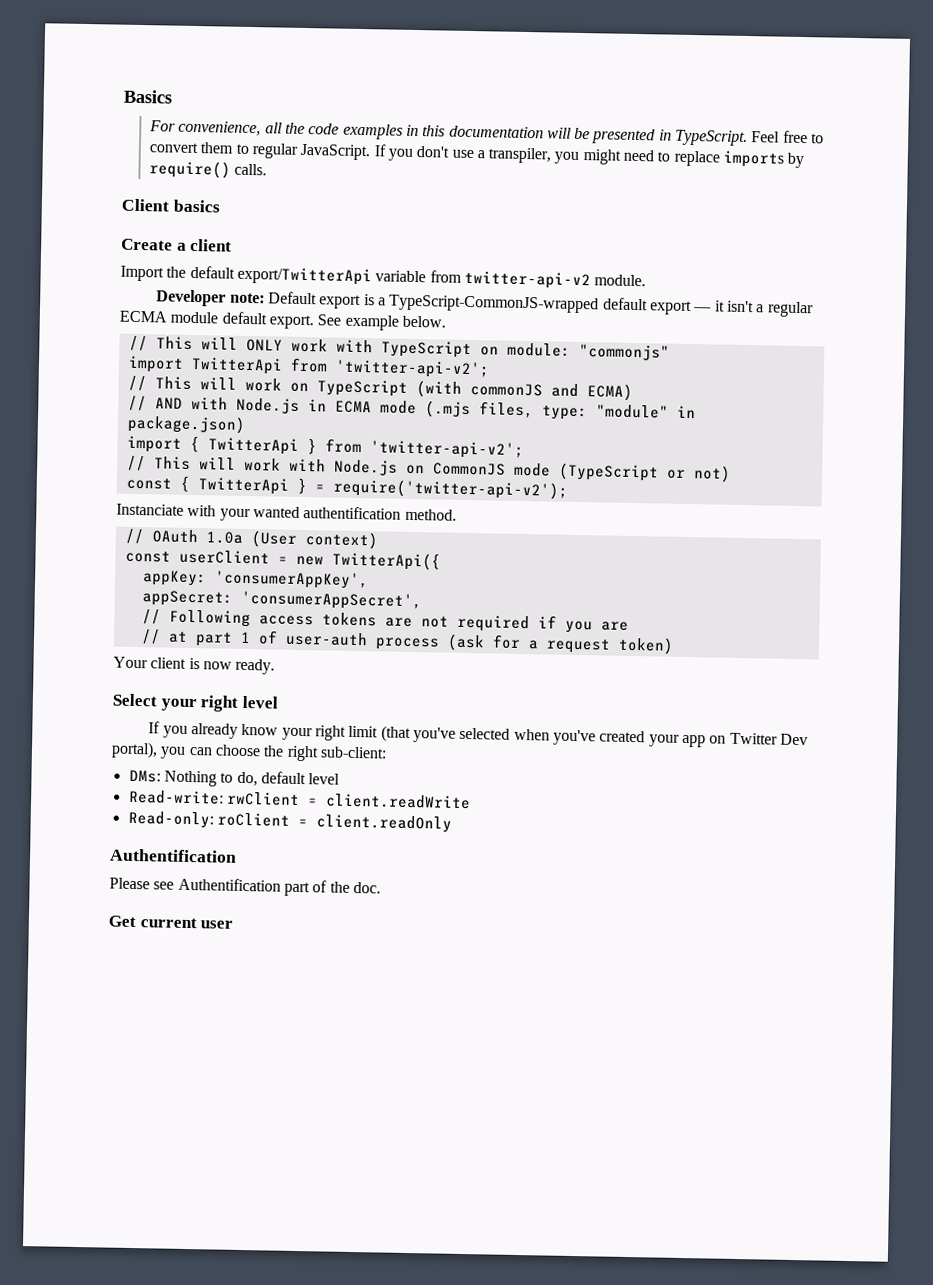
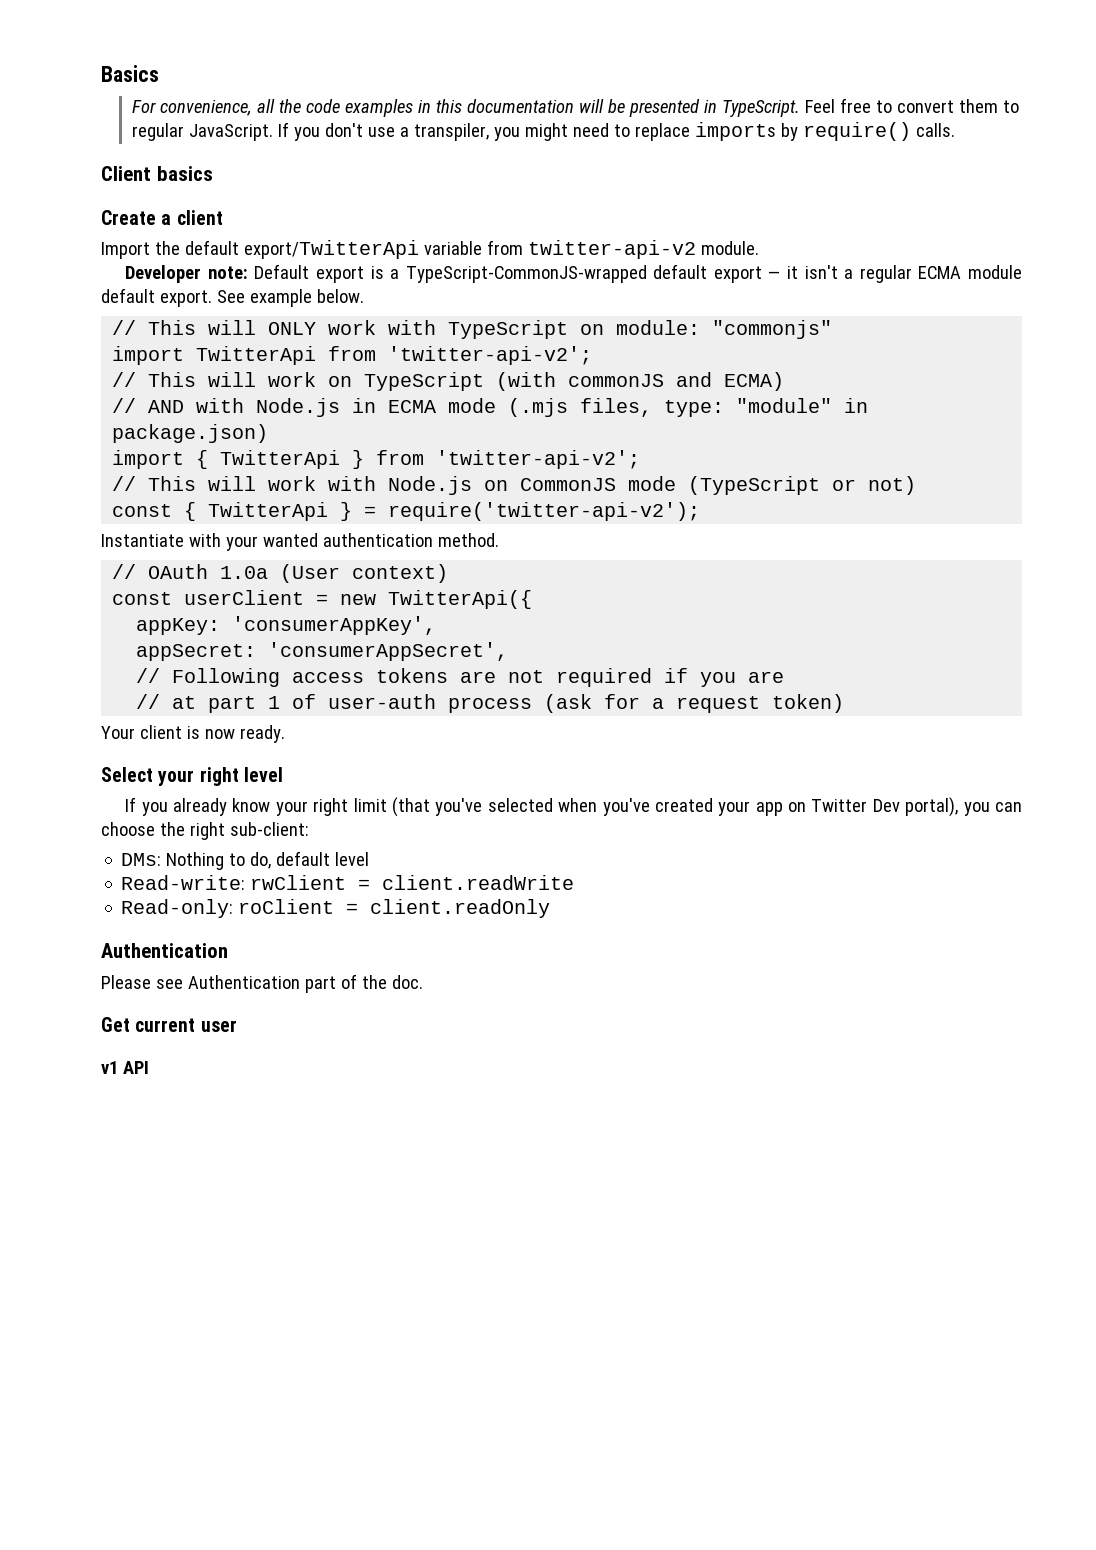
[116,503,184,516] Instanciate -> [101,534,184,547] Instantiate
[303,506,402,520] authentification -> [322,533,433,547] authentication
[109,848,237,863] Authentification -> [101,943,228,958] Authentication
[177,877,281,892] Authentification -> [187,975,300,989] Authentication
(234, 924) none -> [101,1061,149,1074] // v1 API

